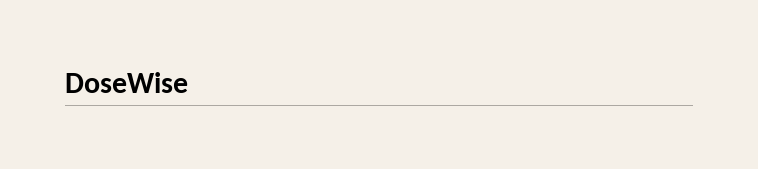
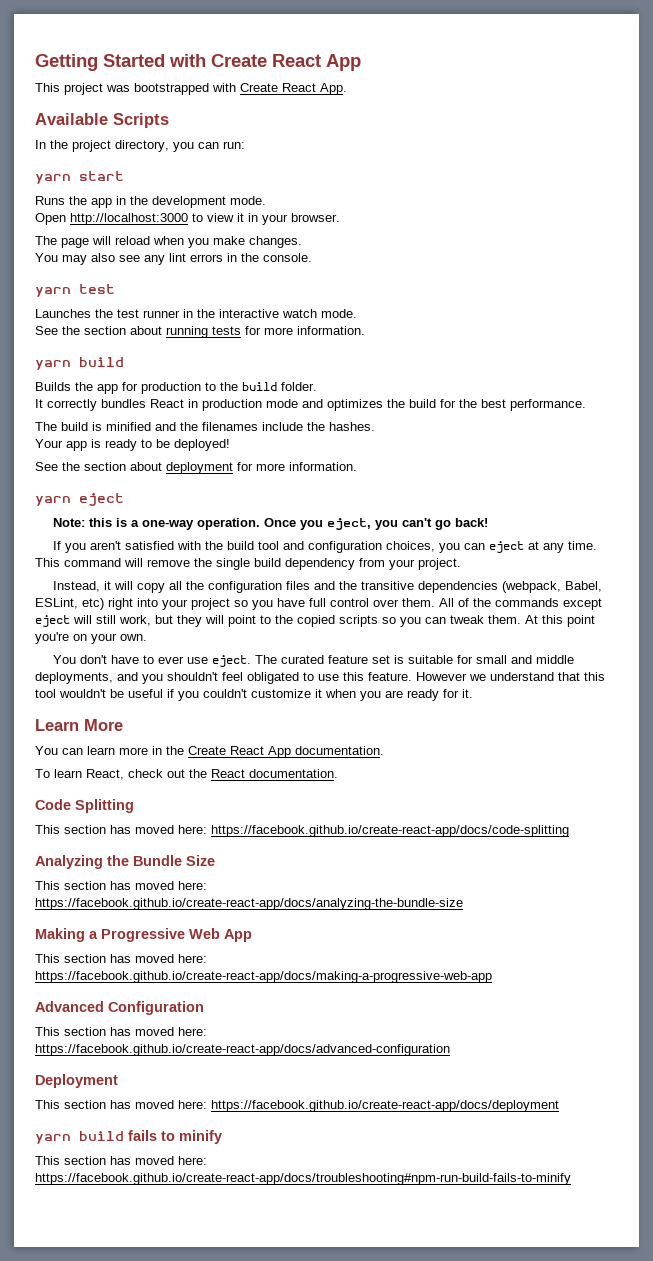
[65,72,188,93] DoseWise -> [35,54,361,71] [35,83,347,95] [35,113,169,128] [35,140,245,152] [35,171,124,184] [35,196,266,208] [35,213,340,225] [35,236,302,248] [35,253,312,265] [35,284,115,297] [35,309,357,318] [35,326,365,338] [35,357,124,370] [35,382,317,394] [35,399,586,411] [35,422,375,431] [35,439,230,451] [35,462,357,474] [35,493,124,506] [53,518,489,530] [53,541,598,553] [35,558,461,570] [53,581,603,593] [35,598,602,610] [35,615,595,627] [35,632,147,644] [53,655,575,667] [35,672,605,684] [35,689,473,701] [35,719,123,731] [35,746,384,758] [35,769,338,780] [35,799,134,813] [35,825,569,837] [35,855,215,869] [35,881,207,890] [35,898,463,910] [35,928,252,942] [35,954,207,963] [35,971,492,983] [35,1001,204,1015] [35,1027,207,1036] [35,1044,450,1056] [35,1074,118,1088] [35,1100,559,1112] [35,1130,222,1144] [35,1156,207,1165] [35,1173,571,1185] Getting Started with Create React App // This project was bootstrapped with Create React App. // Available Scripts // In the project directory, you can run: // yarn start // Runs the app in the development mode. // Open http://localhost:3000 to view it in your browser. // The page will reload when you make changes. // You may also see any lint errors in the console. // yarn test // Launches the test runner in the interactive watch mode. // See the section about running tests for more information. // yarn build // Builds the app for production to the build folder. // It correctly bundles React in production mode and optimizes the build for the best performance. // The build is minified and the filenames include the hashes. // Your app is ready to be deployed! // See the section about deployment for more information. // yarn eject // Note: this is a one-way operation. Once you eject, you can't go back! // If you aren't satisfied with the build tool and configuration choices, you can eject at any time. This command will remove the single build dependency from your project. // Instead, it will copy all the configuration files and the transitive dependencies (webpack, Babel, ESLint, etc) right into your project so you have full control over them. All of the commands except eject will still work, but they will point to the copied scripts so you can tweak them. At this point you're on your own. // You don't have to ever use eject. The curated feature set is suitable for small and middle deployments, and you shouldn't feel obligated to use this feature. However we understand that this tool wouldn't be useful if you couldn't customize it when you are ready for it. // Learn More // You can learn more in the Create React App documentation. // To learn React, check out the React documentation. // Code Splitting // This section has moved here: https://facebook.github.io/create-react-app/docs/code-splitting // Analyzing the Bundle Size // This section has moved here: https://facebook.github.io/create-react-app/docs/analyzing-the-bundle-size // Making a Progressive Web App // This section has moved here: https://facebook.github.io/create-react-app/docs/making-a-progressive-web-app // Advanced Configuration // This section has moved here: https://facebook.github.io/create-react-app/docs/advanced-configuration // Deployment // This section has moved here: https://facebook.github.io/create-react-app/docs/deployment // yarn build fails to minify // This section has moved here: https://facebook.github.io/create-react-app/docs/troubleshooting#npm-run-build-fails-to-minify

